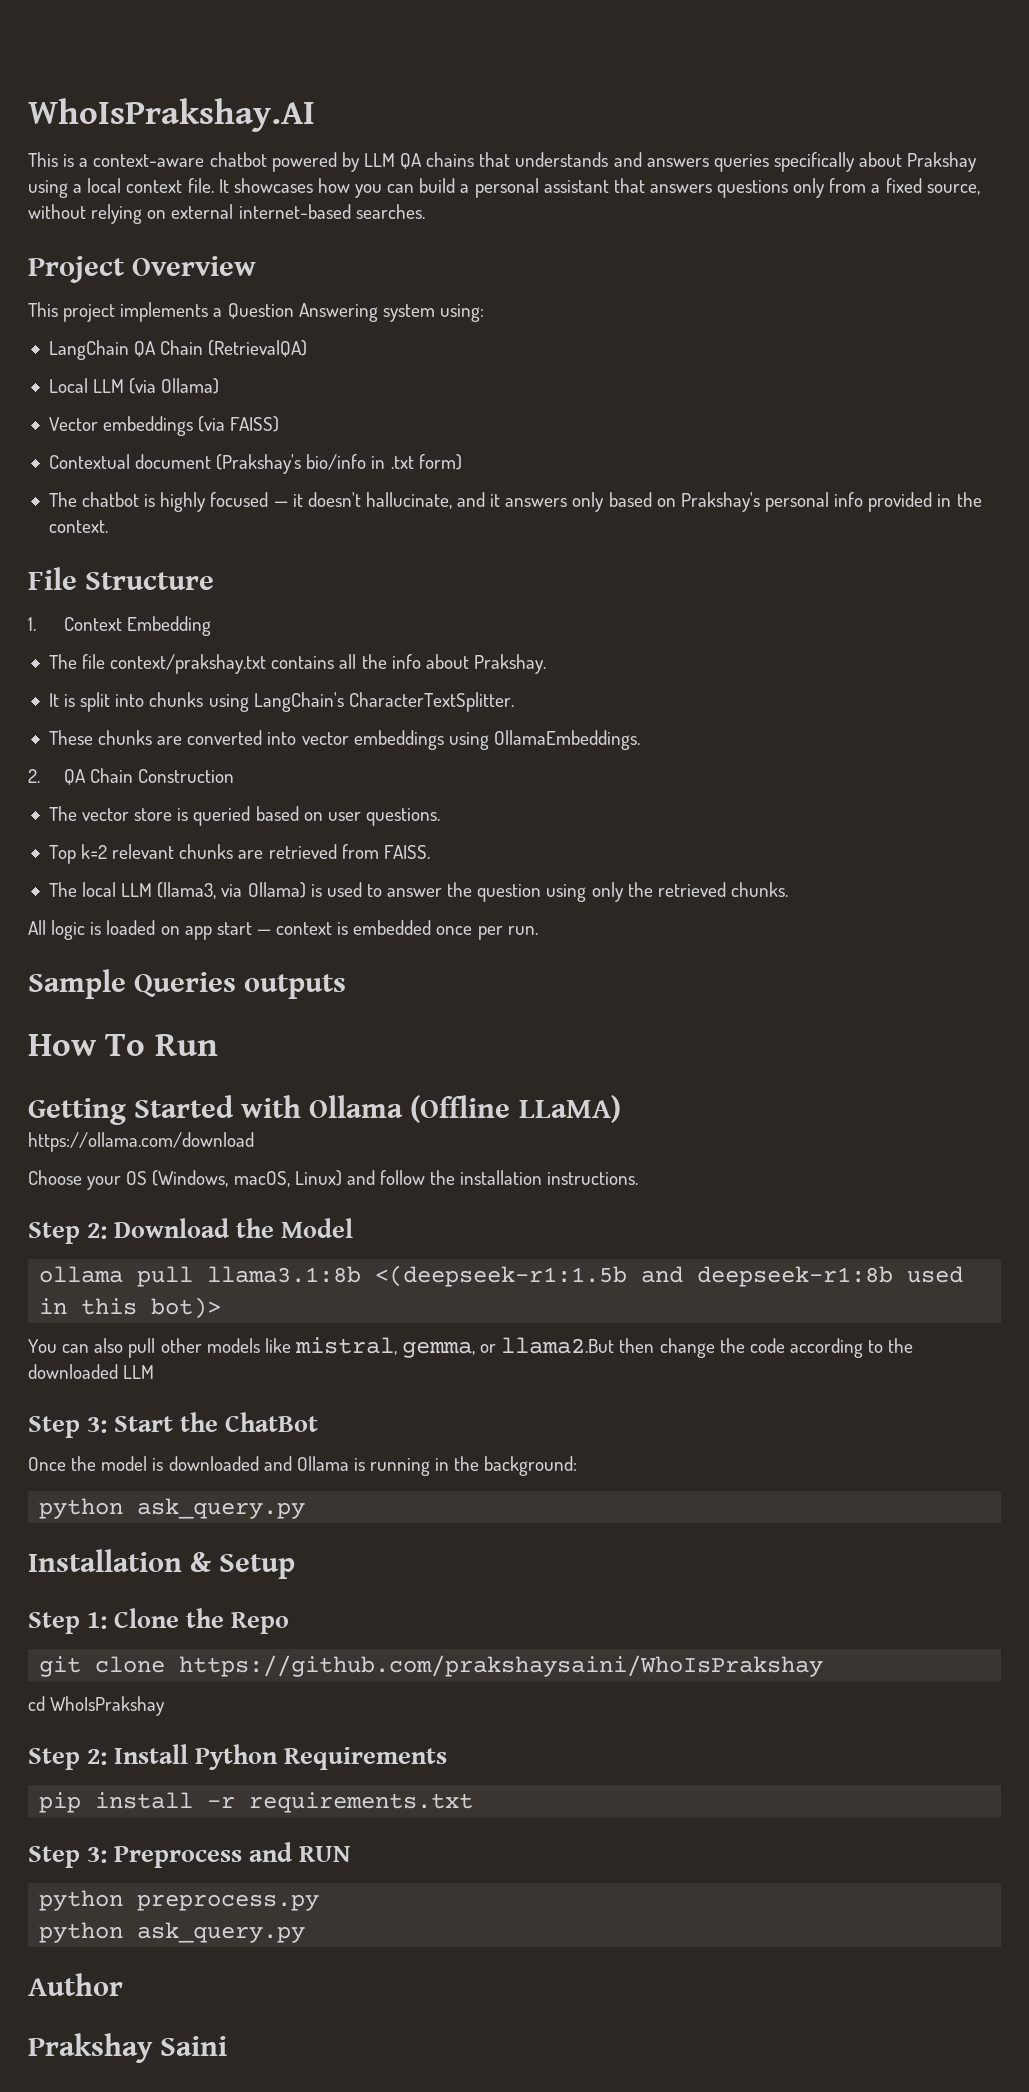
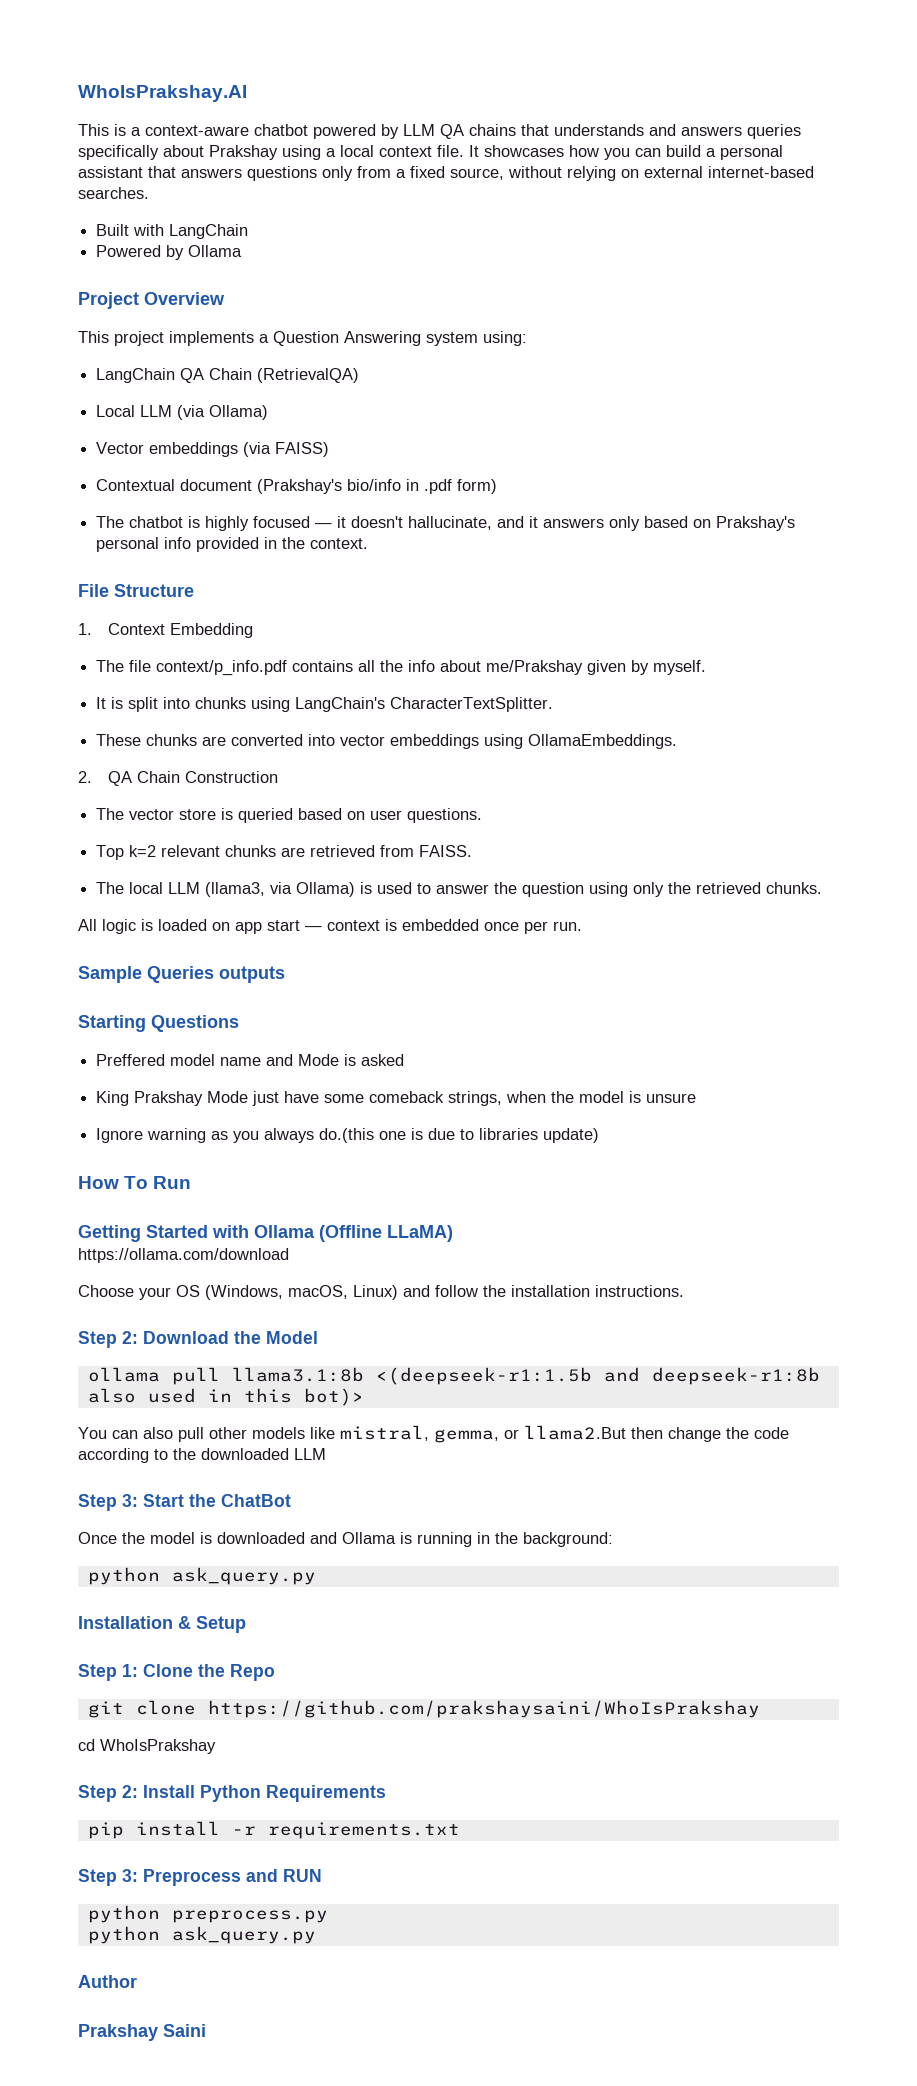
(425, 211) none -> [96,224,249,239] [96,245,243,260] // Built with LangChain // Powered by Ollama
[390,456,414,469] .txt -> [424,479,453,494] .pdf
[110,654,267,674] context/prakshay.txt -> [156,660,288,676] context/p_info.pdf
[473,654,546,674] Prakshay. -> [486,660,707,675] me/Prakshay given by myself.
(347, 986) none -> [78,1015,239,1032] [96,1054,405,1066] [96,1091,697,1106] [96,1128,600,1143] // Starting Questions // Preffered model name and Mode is asked // King Prakshay Mode just have some comeback strings, when the model is unsure // Ignore warning as you always do.(this one is due to libraries update)
(894, 1276) none -> [87,1388,136,1403] also

